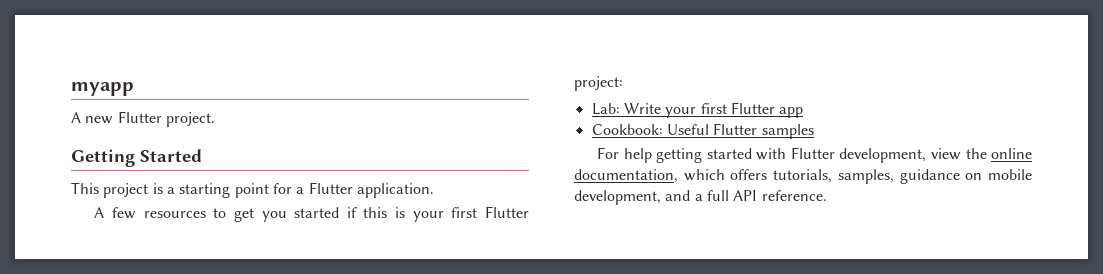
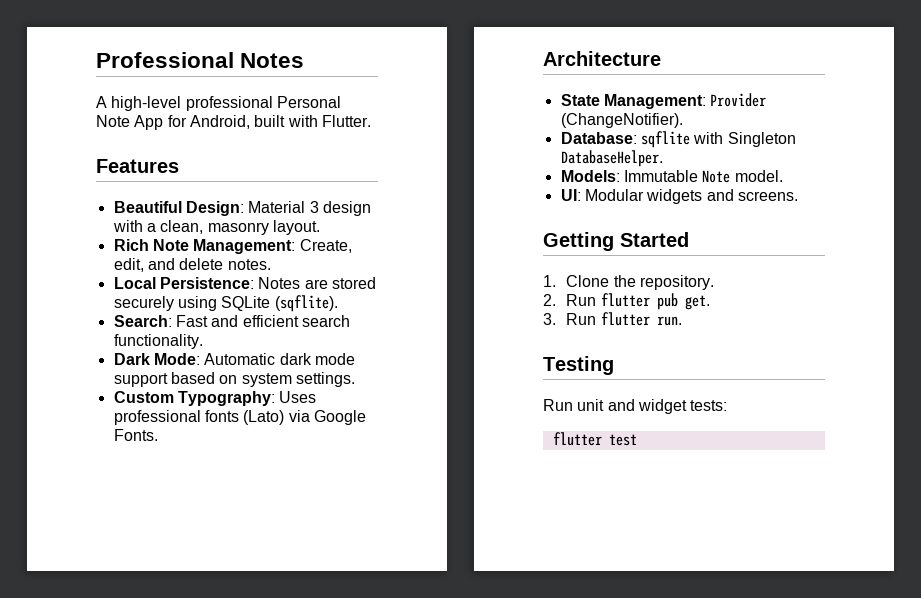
[71,82,134,96] [71,111,215,127] [71,149,202,167] [71,182,434,198] [94,206,529,222] [574,76,623,91] [591,102,804,118] [591,123,814,139] [597,147,1032,163] [574,169,1032,184] [574,190,827,205] myapp // A new Flutter project. // Getting Started // This project is a starting point for a Flutter application. // A few resources to get you started if this is your first Flutter project: // Lab: Write your first Flutter app // Cookbook: Useful Flutter samples // For help getting started with Flutter development, view the online documentation, which offers tutorials, samples, guidance on mobile development, and a full API reference. -> [96,52,305,68] [96,96,341,111] [96,115,371,130] [96,159,179,173] [113,201,371,216] [112,220,320,235] [113,239,352,254] [113,258,271,272] [113,277,376,289] [113,295,338,312] [113,315,350,327] [113,334,203,349] [113,353,355,365] [113,372,355,387] [113,391,317,406] [113,410,366,425] [113,429,158,441] [543,51,661,66] [560,93,767,109] [560,113,683,128] [560,131,796,148] [560,150,663,167] [560,170,783,183] [560,189,798,204] [543,232,689,251] [543,275,714,290] [543,293,710,310] [543,312,682,326] [543,356,614,375] [543,399,728,414] [552,432,637,446] Professional Notes // A high-level professional Personal Note App for Android, built with Flutter. // Features // Beautiful Design: Material 3 design with a clean, masonry layout. // Rich Note Management: Create, edit, and delete notes. // Local Persistence: Notes are stored securely using SQLite (sqflite). // Search: Fast and efficient search functionality. // Dark Mode: Automatic dark mode support based on system settings. // Custom Typography: Uses professional fonts (Lato) via Google Fonts. // Architecture // State Management: Provider (ChangeNotifier). // Database: sqflite with Singleton DatabaseHelper. // Models: Immutable Note model. // UI: Modular widgets and screens. // Getting Started // 1. Clone the repository. // 2. Run flutter pub get. // 3. Run flutter run. // Testing // Run unit and widget tests: // flutter test

